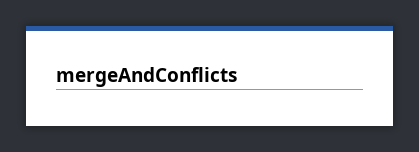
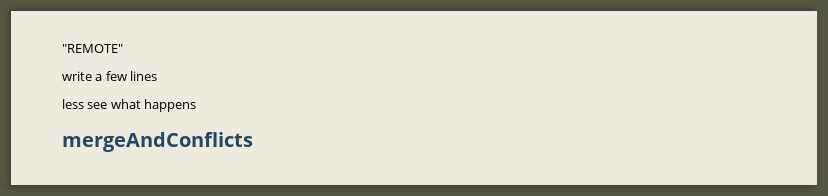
(56, 77) none -> [62,44,123,53] [62,71,158,81] [62,99,197,112] "REMOTE" // write a few lines // less see what happens //

